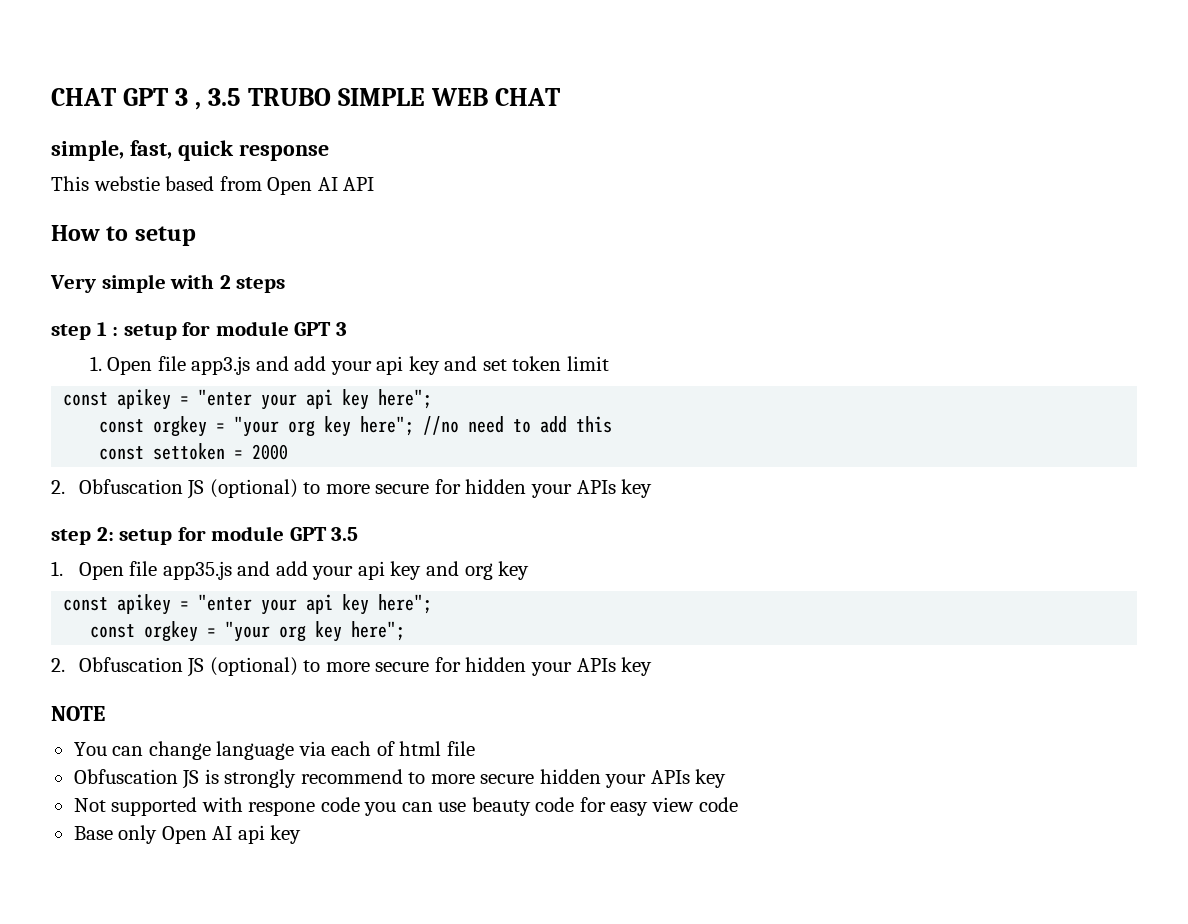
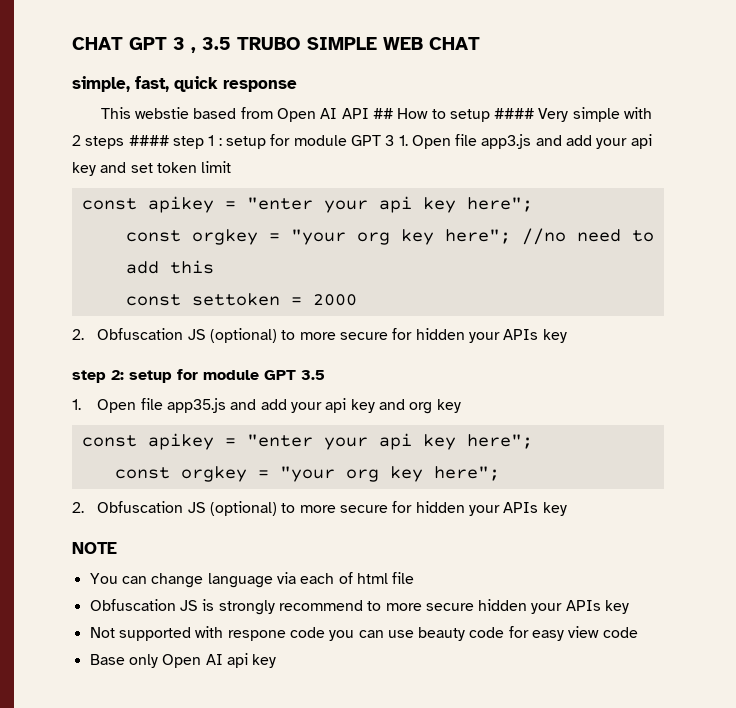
(375, 184) // -> [372,108,393,119] ##
(196, 236) // -> [494,108,535,119] ####
(286, 285) // -> [128,135,169,146] ####
(347, 329) // -> (395, 140) none

